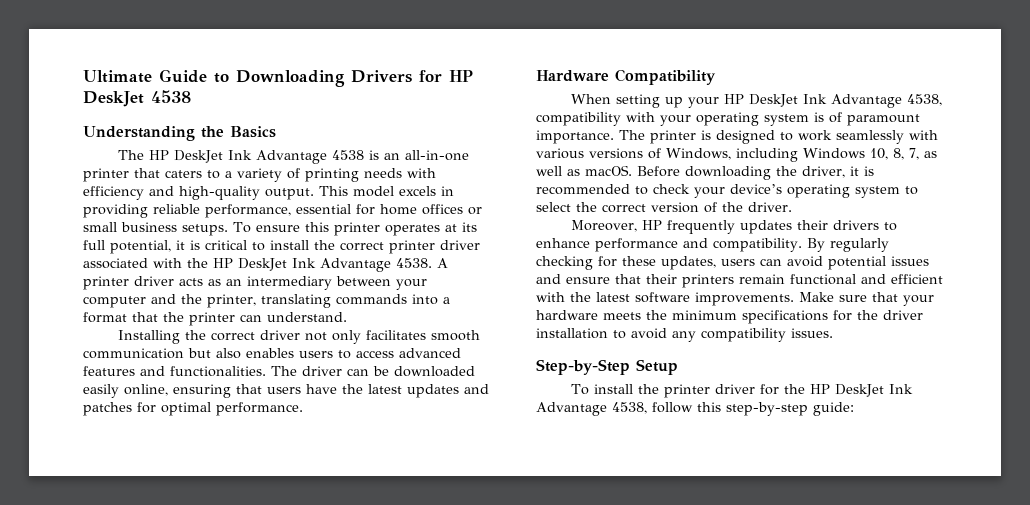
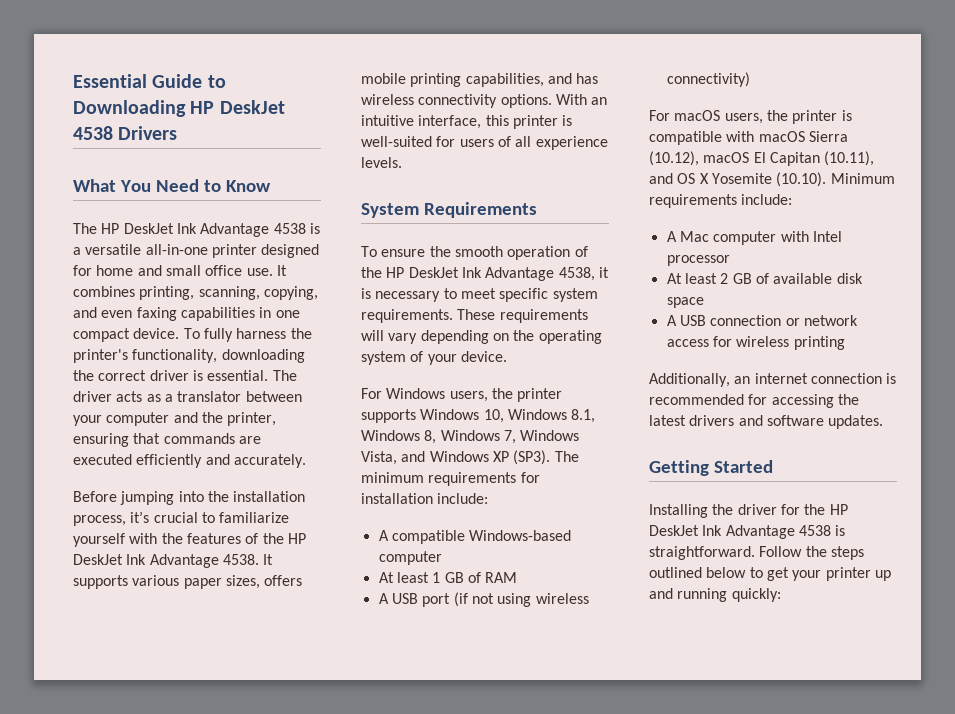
[83,70,152,83] Ultimate -> [73,74,147,88] Essential
[351,70,442,83] Drivers for -> (186, 108) none
[83,126,276,141] // Understanding the Basics -> [118,126,178,140] [73,179,271,192] Drivers // What You Need to Know
[384,150,470,161] [83,168,436,182] [83,186,454,200] [83,204,482,218] [83,222,477,236] [83,240,480,254] [83,258,182,269] an all-in-one printer that caters to a variety of printing needs with efficiency and high-quality output. This model excels in providing reliable performance, essential for home offices or small business setups. To ensure this printer operates at its full potential, it is critical to install the correct printer driver associated with -> [73,244,320,258] [73,265,287,276] [73,286,318,300] [73,307,300,321] [73,328,312,342] [73,349,305,363] [73,370,297,381] [73,391,302,402] [73,412,277,426] [73,433,261,447] [73,454,306,468] [73,491,306,505] [73,511,290,526] [73,533,259,547] a versatile all-in-one printer designed for home and small office use. It combines printing, scanning, copying, and even faxing capabilities in one compact device. To fully harness the printer's functionality, downloading the correct driver is essential. The driver acts as a translator between your computer and the printer, ensuring that commands are executed efficiently and accurately. // Before jumping into the installation process, it’s crucial to familiarize yourself with the features of
[437,258,448,268] [83,276,427,290] [83,294,450,308] [83,312,347,326] [118,330,481,344] [83,348,461,359] [83,366,475,377] [83,384,489,398] [83,402,303,416] [536,69,716,85] [571,94,943,108] [536,112,920,126] [536,130,938,144] [536,148,937,162] [536,165,874,180] [536,184,918,198] [536,202,792,213] [571,220,898,234] [536,238,889,252] [536,256,929,270] [536,274,943,288] [536,292,934,306] [536,310,923,324] [536,328,833,342] [536,359,678,375] [571,384,710,398] A printer driver acts as an intermediary between your computer and the printer, translating commands into a format that the printer can understand. // Installing the correct driver not only facilitates smooth communication but also enables users to access advanced features and functionalities. The driver can be downloaded easily online, ensuring that users have the latest updates and patches for optimal performance. // Hardware Compatibility // When setting up your HP DeskJet Ink Advantage 4538, compatibility with your operating system is of paramount importance. The printer is designed to work seamlessly with various versions of Windows, including Windows 10, 8, 7, as well as macOS. Before downloading the driver, it is recommended to check your device’s operating system to select the correct version of the driver. // Moreover, HP frequently updates their drivers to enhance performance and compatibility. By regularly checking for these updates, users can avoid potential issues and ensure that their printers remain functional and efficient with the latest software improvements. Make sure that your hardware meets the minimum specifications for the driver installation to avoid any compatibility issues. // Step-by-Step Setup // To install the printer -> [263,554,274,565] [73,575,303,589] [361,73,599,87] [361,94,608,108] [361,115,573,129] [361,136,608,150] [361,157,402,168] [361,202,537,218] [361,246,588,260] [361,267,609,281] [361,288,598,302] [361,309,588,323] [361,330,602,344] [361,351,507,365] [361,388,563,402] [361,409,596,423] [361,430,580,444] [361,450,579,465] [361,472,540,486] [361,493,489,504] [378,530,572,544] [378,551,442,565] [378,572,518,583] [378,592,589,607] [666,72,750,87] [649,110,852,124] [649,131,848,145] [649,151,875,166] [649,172,895,187] [649,194,793,208] [666,231,842,245] [666,255,730,266] [666,273,863,284] [666,297,704,308] [666,315,858,326] [666,336,845,350] [649,373,897,387] [649,394,859,408] [649,415,884,429] [649,460,773,476] [649,504,734,518] It supports various paper sizes, offers mobile printing capabilities, and has wireless connectivity options. With an intuitive interface, this printer is well-suited for users of all experience levels. // System Requirements // To ensure the smooth operation of the HP DeskJet Ink Advantage 4538, it is necessary to meet specific system requirements. These requirements will vary depending on the operating system of your device. // For Windows users, the printer supports Windows 10, Windows 8.1, Windows 8, Windows 7, Windows Vista, and Windows XP (SP3). The minimum requirements for installation include: // A compatible Windows-based computer // At least 1 GB of RAM // A USB port (if not using wireless connectivity) // For macOS users, the printer is compatible with macOS Sierra (10.12), macOS El Capitan (10.11), and OS X Yosemite (10.10). Minimum requirements include: // A Mac computer with Intel processor // At least 2 GB of available disk space // A USB connection or network access for wireless printing // Additionally, an internet connection is recommended for accessing the latest drivers and software updates. // Getting Started // Installing the
[612,402,854,416] 4538, follow this step-by-step guide: -> [798,525,846,536] [649,546,864,560] [649,567,891,581] [649,588,781,602] 4538 is straightforward. Follow the steps outlined below to get your printer up and running quickly:

